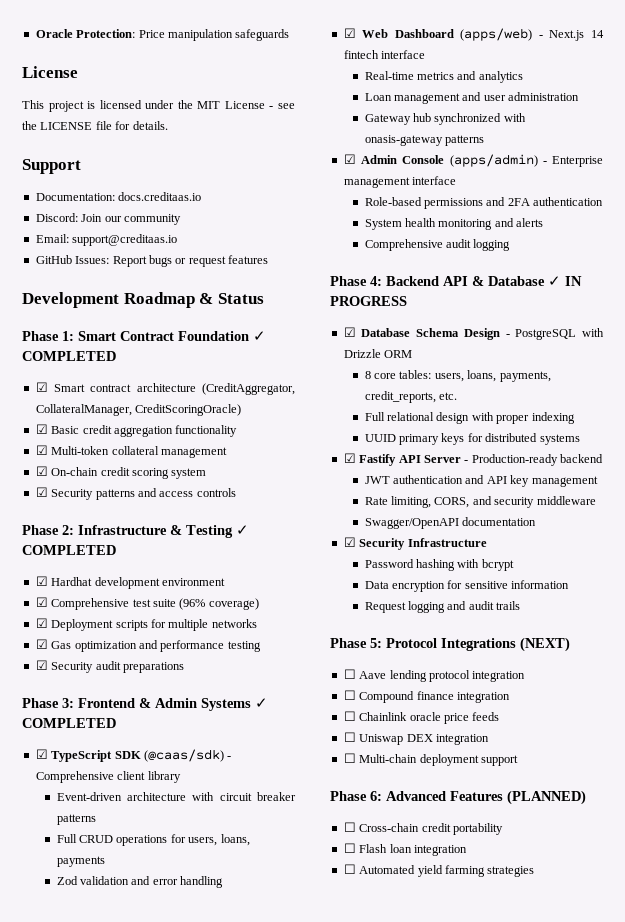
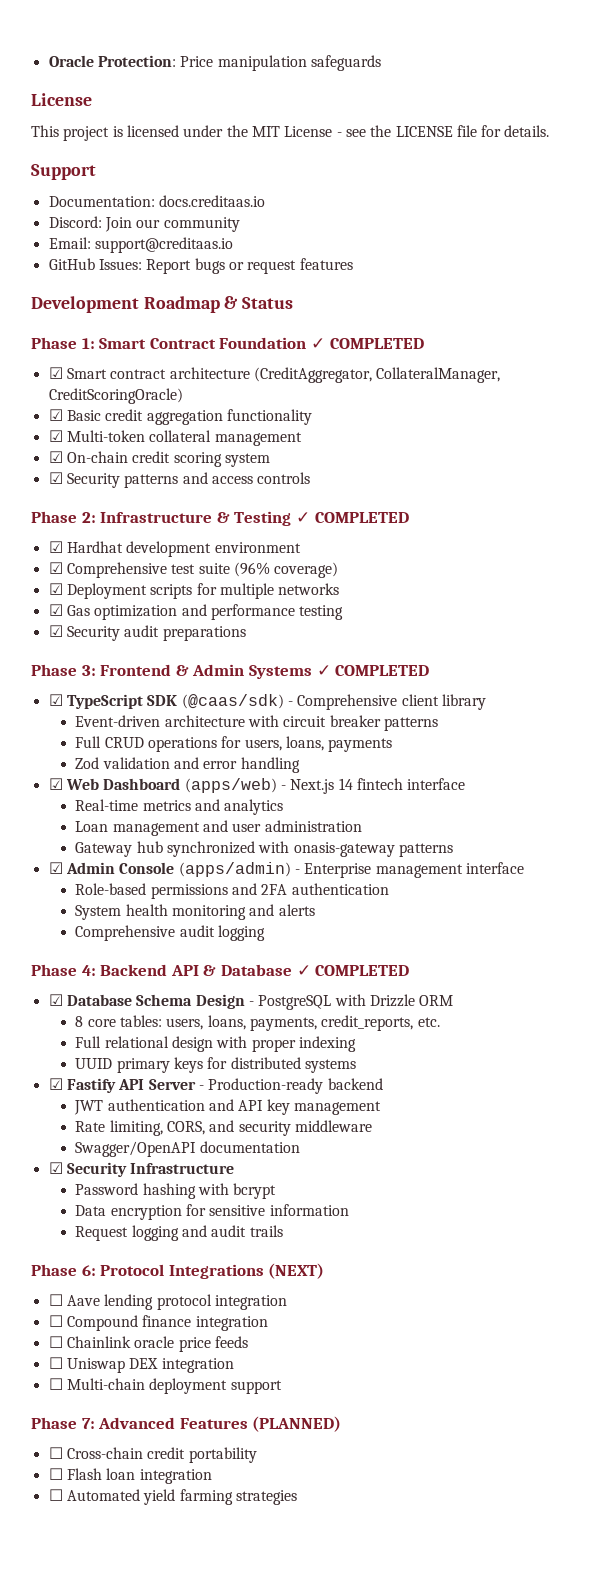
[565,276,582,286] [330,296,407,306] IN PROGRESS -> [315,965,410,976] COMPLETED
[370,638,382,648] 5: -> [81,1265,96,1276] 6:
[370,791,382,801] 6: -> [81,1418,95,1429] 7:

